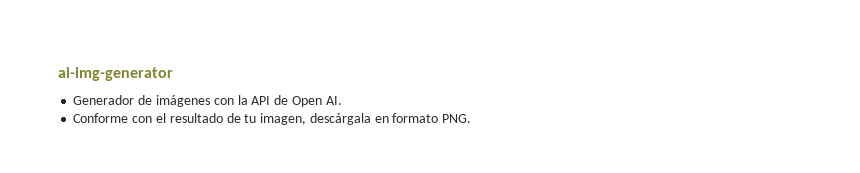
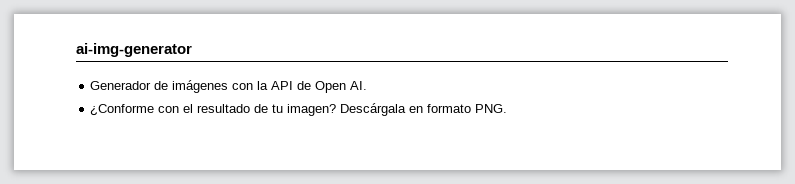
[73,113,129,123] Conforme -> [90,104,155,116] ¿Conforme
[260,113,371,125] imagen, descárgala -> [287,103,407,116] imagen? Descárgala

